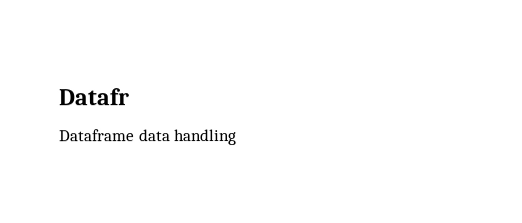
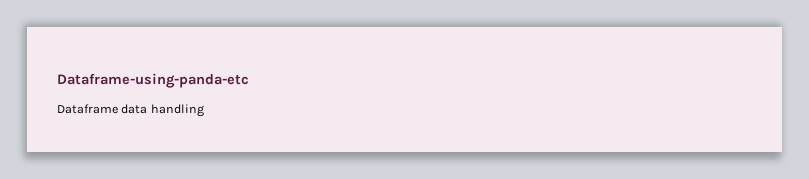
[58,88,129,106] Datafr -> [57,73,249,88] Dataframe-using-panda-etc

